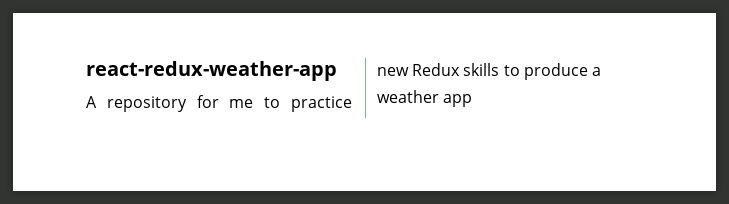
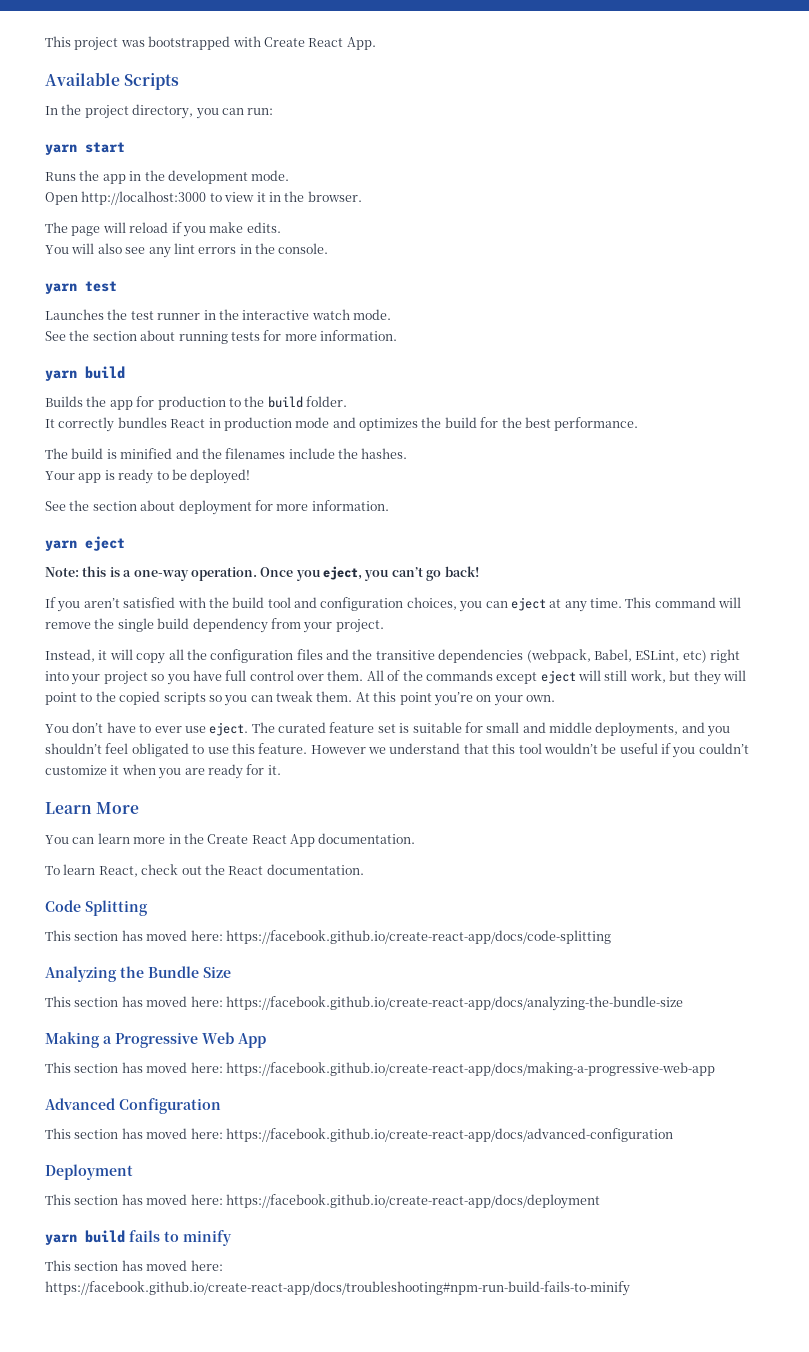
[86,61,337,81] [86,95,352,112] [377,63,601,80] [377,90,473,107] react-redux-weather-app // A repository for me to practice new Redux skills to produce a weather app -> [45,36,376,51] [45,72,180,90] [45,104,274,119] [45,142,125,155] [45,170,290,184] [45,191,362,205] [45,222,281,237] [45,243,329,258] [45,281,117,294] [45,309,391,320] [45,330,397,344] [45,366,125,381] [45,396,347,410] [45,417,639,432] [45,448,408,459] [45,469,251,484] [45,500,389,515] [45,536,125,551] [45,566,479,581] [45,597,742,612] [45,618,384,633] [45,649,740,664] [45,670,746,685] [45,691,555,706] [45,722,731,737] [45,743,749,758] [45,764,281,779] [45,802,140,814] [45,833,416,847] [45,864,364,877] [45,900,148,916] [45,930,611,944] [45,966,231,982] [45,996,683,1011] [45,1032,266,1048] [45,1062,715,1076] [45,1098,221,1114] [45,1128,673,1142] [45,1164,133,1180] [45,1194,600,1209] [45,1230,232,1246] [45,1260,223,1271] [45,1281,630,1296] This project was bootstrapped with Create React App. // Available Scripts // In the project directory, you can run: // yarn start // Runs the app in the development mode. // Open http://localhost:3000 to view it in the browser. // The page will reload if you make edits. // You will also see any lint errors in the console. // yarn test // Launches the test runner in the interactive watch mode. // See the section about running tests for more information. // yarn build // Builds the app for production to the build folder. // It correctly bundles React in production mode and optimizes the build for the best performance. // The build is minified and the filenames include the hashes. // Your app is ready to be deployed! // See the section about deployment for more information. // yarn eject // Note: this is a one-way operation. Once you eject, you can’t go back! // If you aren’t satisfied with the build tool and configuration choices, you can eject at any time. This command will remove the single build dependency from your project. // Instead, it will copy all the configuration files and the transitive dependencies (webpack, Babel, ESLint, etc) right into your project so you have full control over them. All of the commands except eject will still work, but they will point to the copied scripts so you can tweak them. At this point you’re on your own. // You don’t have to ever use eject. The curated feature set is suitable for small and middle deployments, and you shouldn’t feel obligated to use this feature. However we understand that this tool wouldn’t be useful if you couldn’t customize it when you are ready for it. // Learn More // You can learn more in the Create React App documentation. // To learn React, check out the React documentation. // Code Splitting // This section has moved here: https://facebook.github.io/create-react-app/docs/code-splitting // Analyzing the Bundle Size // This section has moved here: https://facebook.github.io/create-react-app/docs/analyzing-the-bundle-size // Making a Progressive Web App // This section has moved here: https://facebook.github.io/create-react-app/docs/making-a-progressive-web-app // Advanced Configuration // This section has moved here: https://facebook.github.io/create-react-app/docs/advanced-configuration // Deployment // This section has moved here: https://facebook.github.io/create-react-app/docs/deployment // yarn build fails to minify // This section has moved here: https://facebook.github.io/create-react-app/docs/troubleshooting#npm-run-build-fails-to-minify

